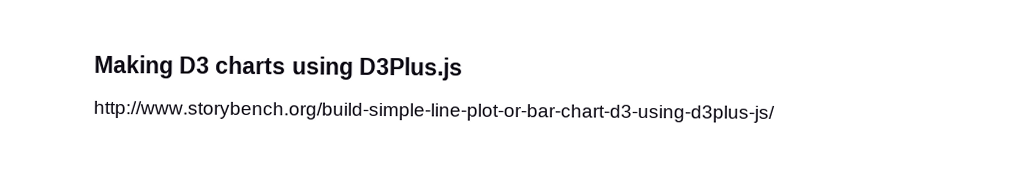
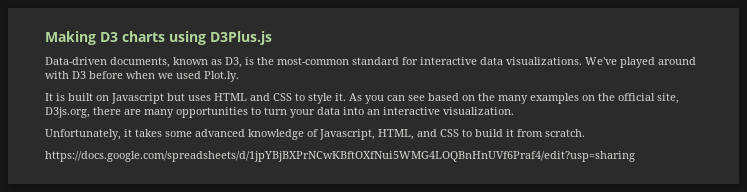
[93,100,775,123] http://www.storybench.org/build-simple-line-plot-or-bar-chart-d3-using-d3plus-js/ -> [45,57,696,68] [45,71,239,82] [45,93,679,104] [45,107,514,118] [45,129,585,140] [45,151,635,162] Data-driven documents, known as D3, is the most-common standard for interactive data visualizations. We've played around with D3 before when we used Plot.ly. // It is built on Javascript but uses HTML and CSS to style it. As you can see based on the many examples on the official site, D3js.org, there are many opportunities to turn your data into an interactive visualization. // Unfortunately, it takes some advanced knowledge of Javascript, HTML, and CSS to build it from scratch. // https://docs.google.com/spreadsheets/d/1jpYBjBXPrNCwKBftOXfNui5WMG4LOQBnHnUVf6Praf4/edit?usp=sharing

